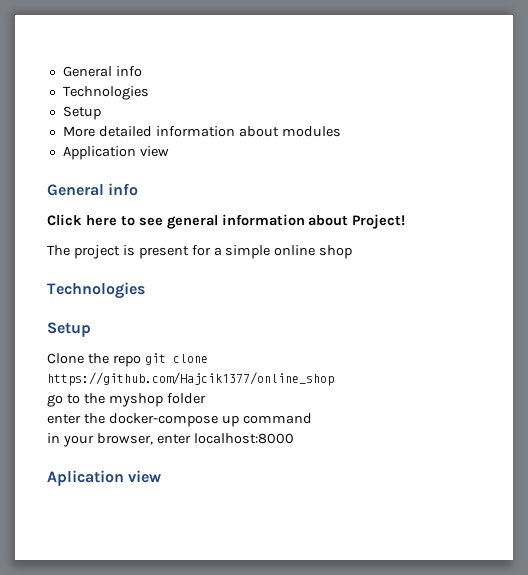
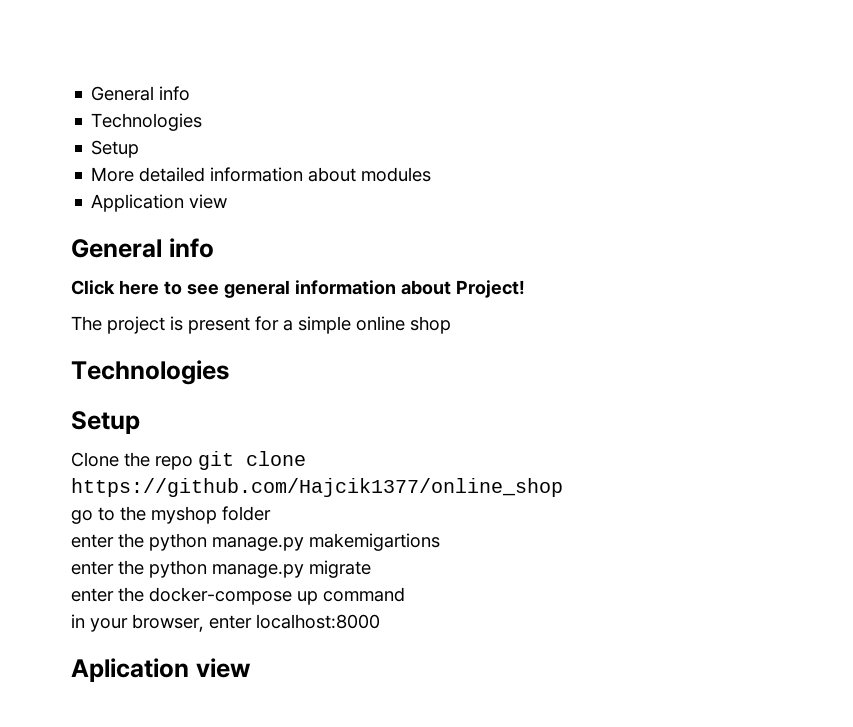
(206, 398) none -> [71,533,440,551] [71,560,371,578] // enter the python manage.py makemigartions // enter the python manage.py migrate

